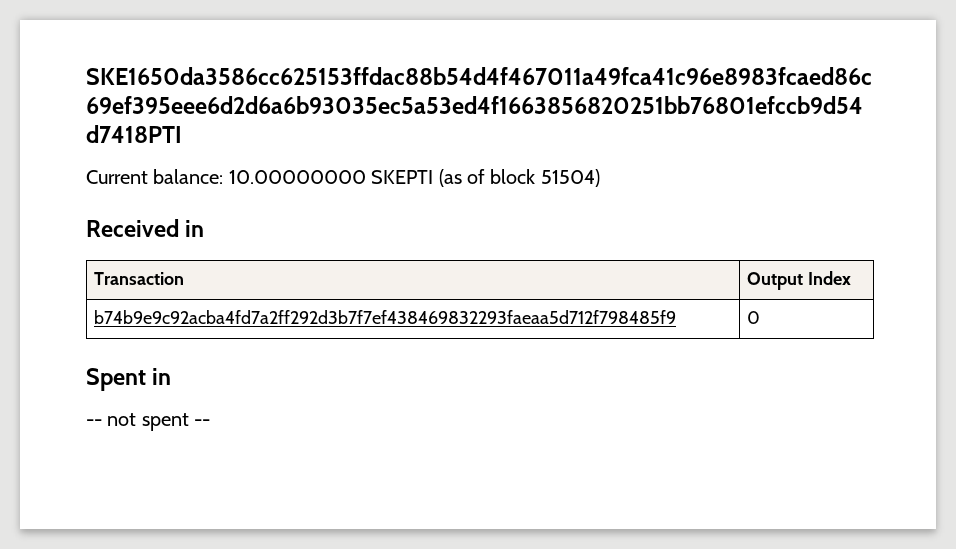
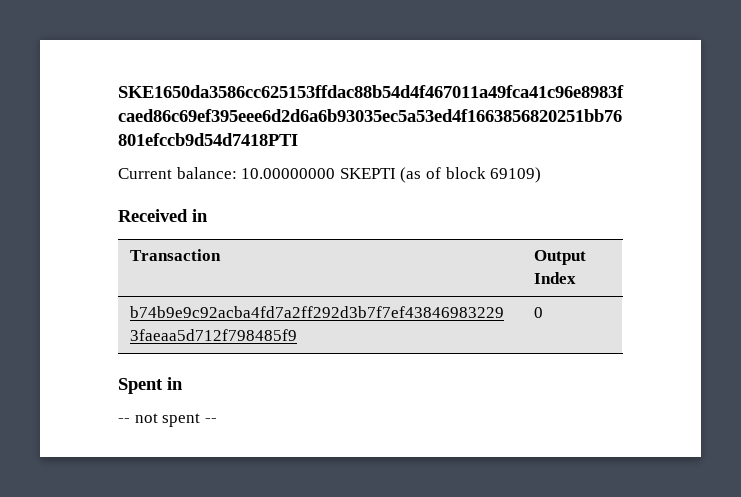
[540,169,600,187] 51504) -> [490,167,542,183] 69109)

